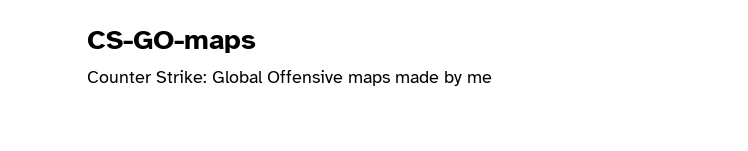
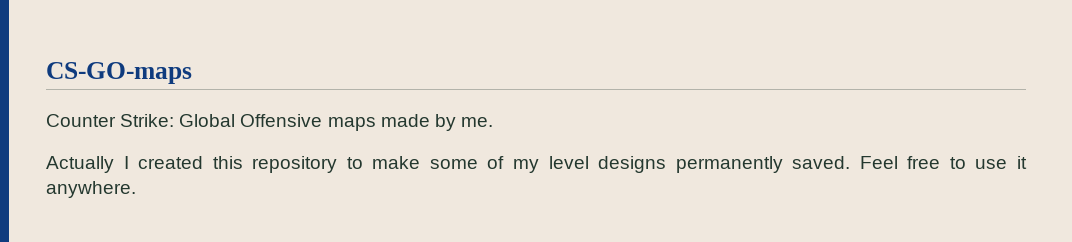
[467,74,492,83] me -> [460,117,493,127] [46,156,1027,173] [46,181,136,198] me. // Actually I created this repository to make some of my level designs permanently saved. Feel free to use it anywhere.

